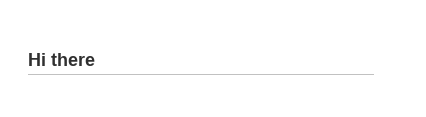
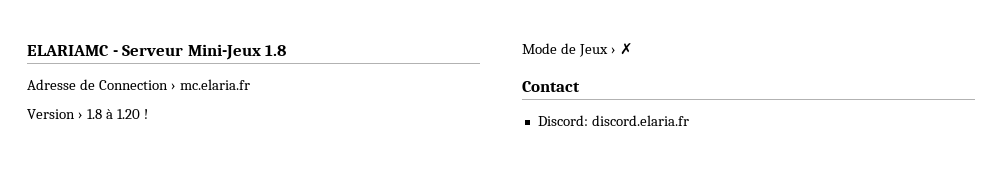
[28,53,95,66] Hi there -> [27,44,287,60] [27,79,250,90] [27,109,148,119] [522,43,633,57] [522,81,580,92] [537,115,689,126] ELARIAMC - Serveur Mini-Jeux 1.8 // Adresse de Connection › mc.elaria.fr // Version › 1.8 à 1.20 ! // Mode de Jeux › ✗ // Contact // Discord: discord.elaria.fr

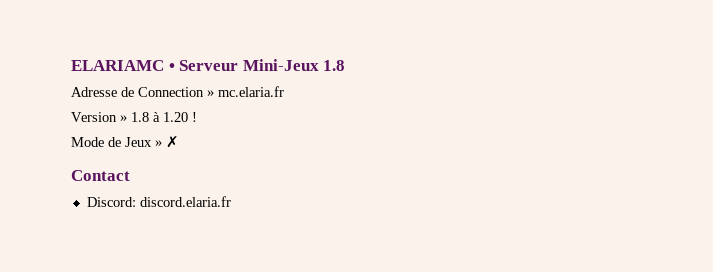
[112,50,118,56] - -> [168,63,175,71] •
[170,83,176,90] › -> [207,90,214,97] »
[77,112,83,119] › -> [120,115,127,122] »
[610,47,616,54] › -> [155,140,162,147] »

